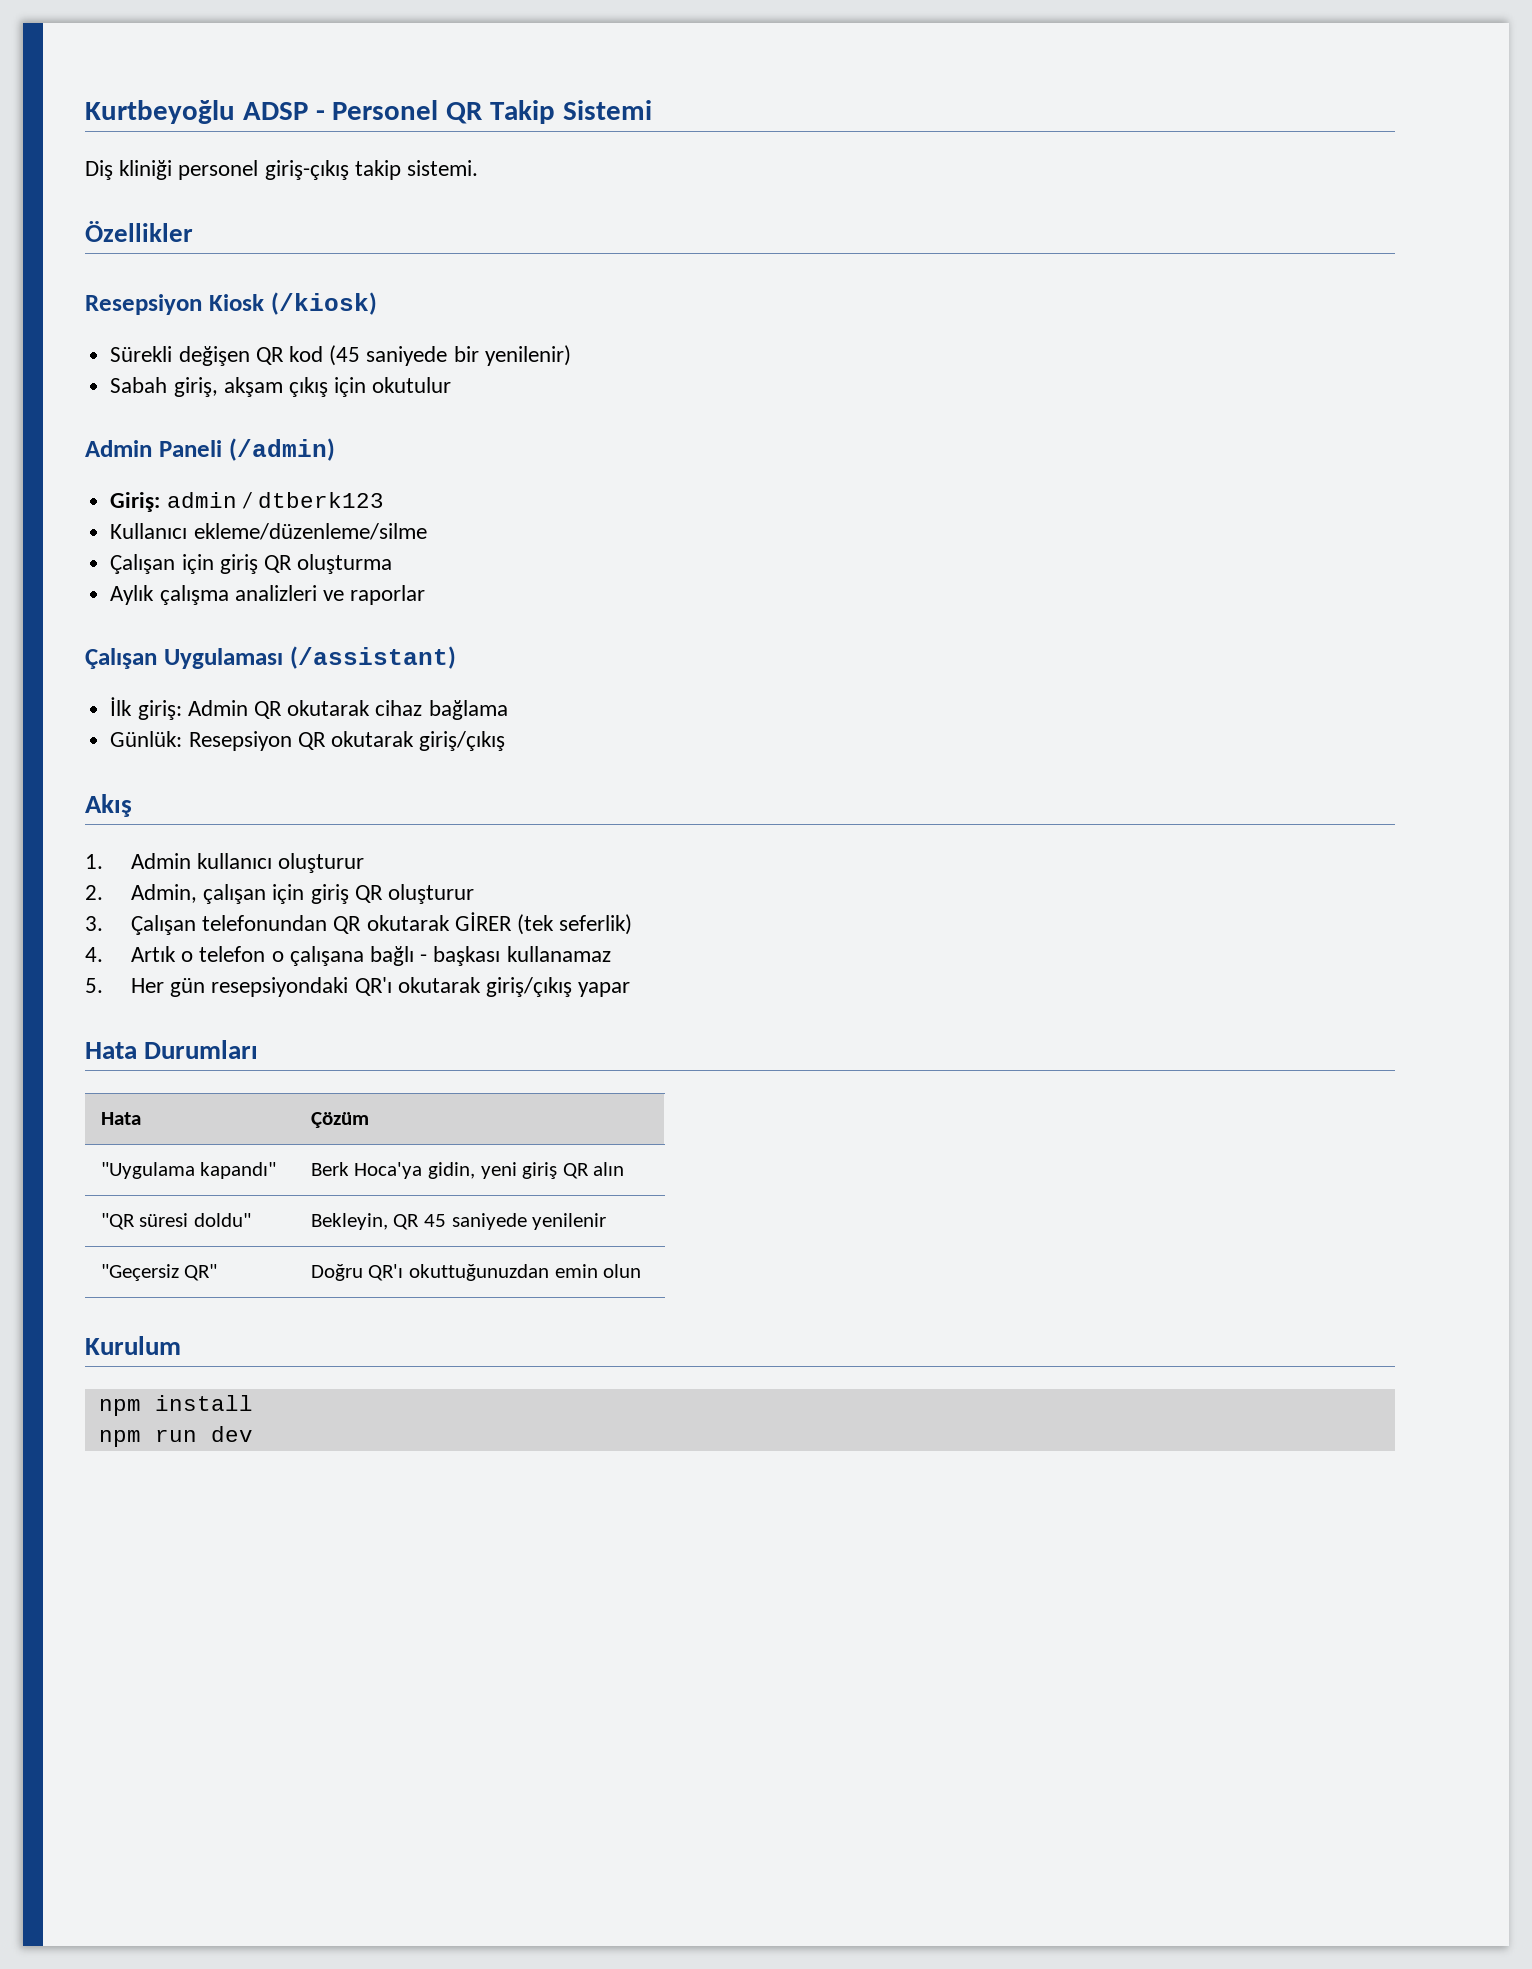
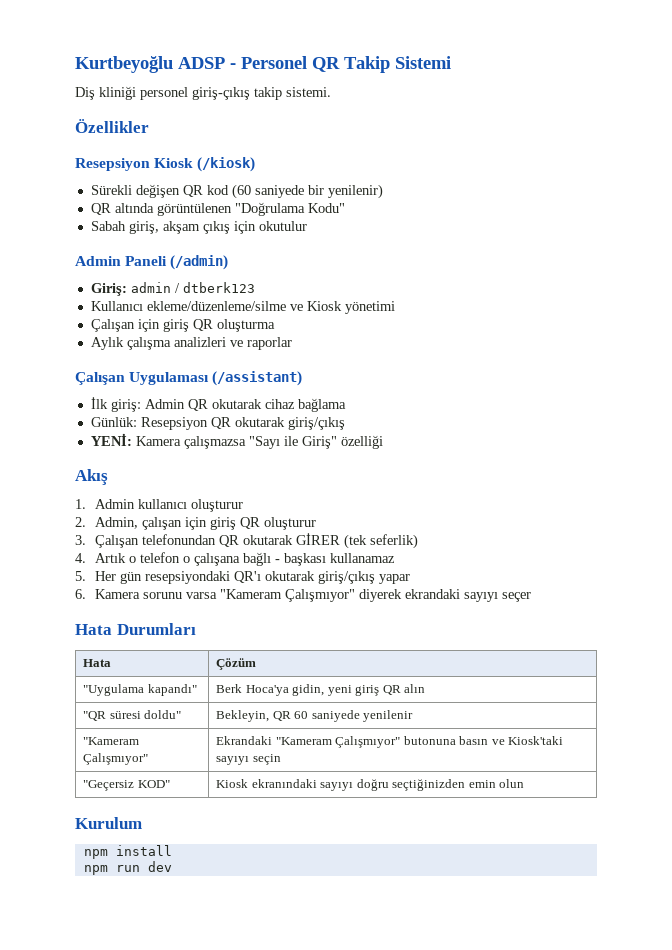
[329,345,361,366] (45 -> [231,184,251,199] (60
(571, 355) none -> [90,202,345,216] // QR altında görüntülenen "Doğrulama Kodu"
(427, 531) none -> [289,301,395,314] ve Kiosk yönetimi
(506, 741) none -> [90,433,383,449] // YENİ: Kamera çalışmazsa "Sayı ile Giriş" özelliği
(631, 989) none -> [75,589,532,602] // 6. Kamera sorunu varsa "Kameram Çalışmıyor" diyerek ekrandaki sayıyı seçer
[423,1214,446,1227] 45 -> [294,711,309,719] 60
[100,1264,218,1281] [310,1264,549,1281] "Geçersiz QR" | Doğru QR'ı okuttuğunuzdan -> [83,737,140,745] [83,753,149,765] [216,736,564,748] [216,754,281,765] [83,780,170,791] [216,779,466,791] "Kameram Çalışmıyor" | Ekrandaki "Kameram Çalışmıyor" butonuna basın ve Kiosk'taki sayıyı seçin // "Geçersiz KOD" | Kiosk ekranındaki sayıyı doğru seçtiğinizden

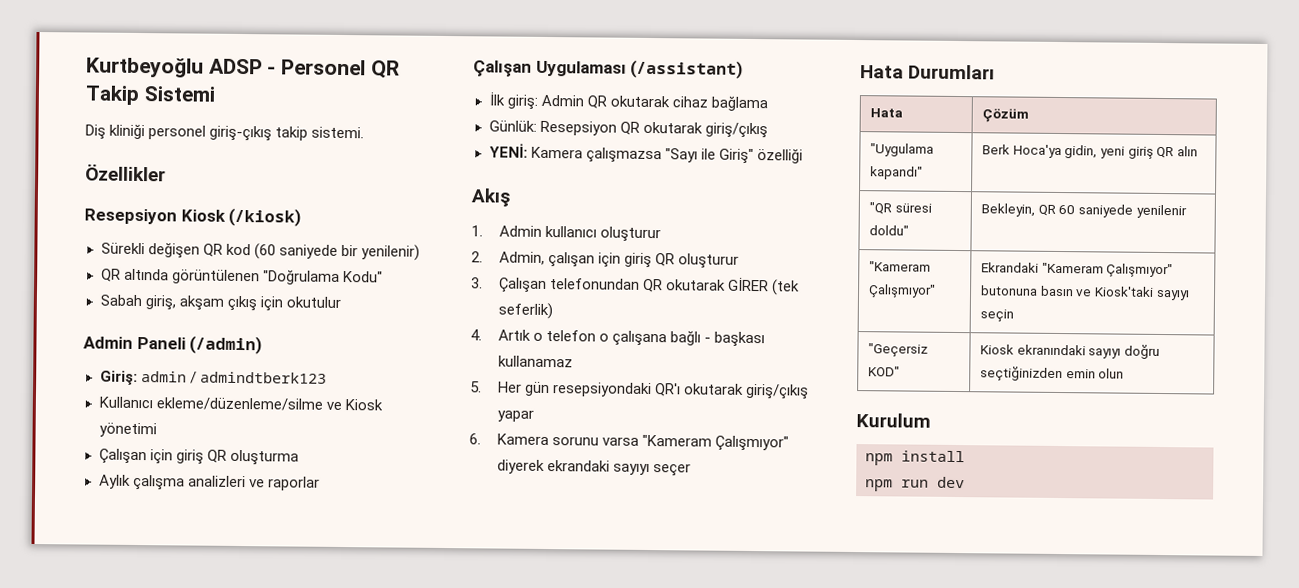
[182,282,255,293] dtberk123 -> [199,371,327,384] admindtberk123

